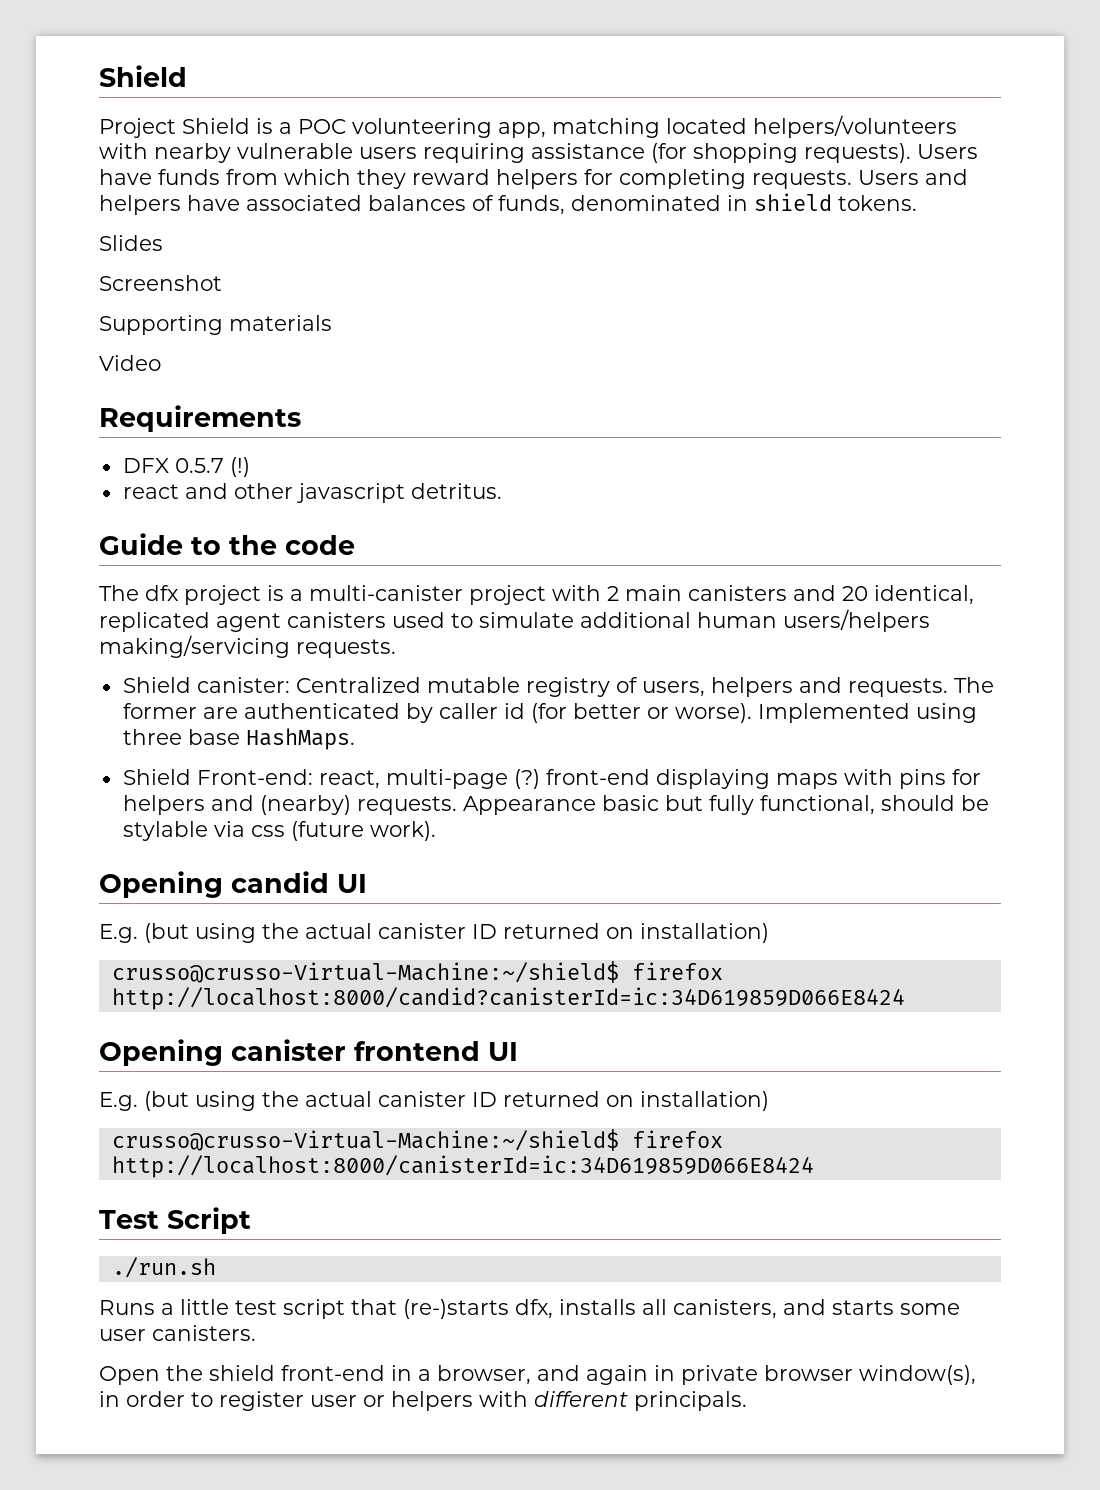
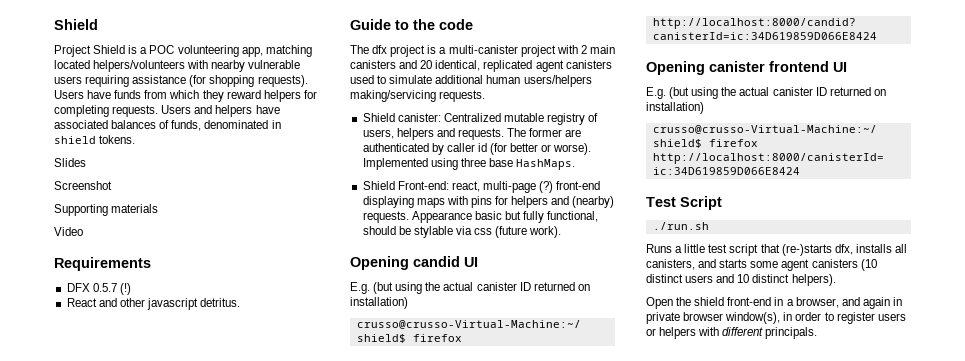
[122,484,179,499] react -> [66,298,97,307] React
[99,1325,256,1341] user canisters. -> [781,259,877,271] [646,274,836,286] agent canisters (10 distinct users and 10 distinct helpers).
[310,1395,357,1407] user -> [877,313,906,321] users

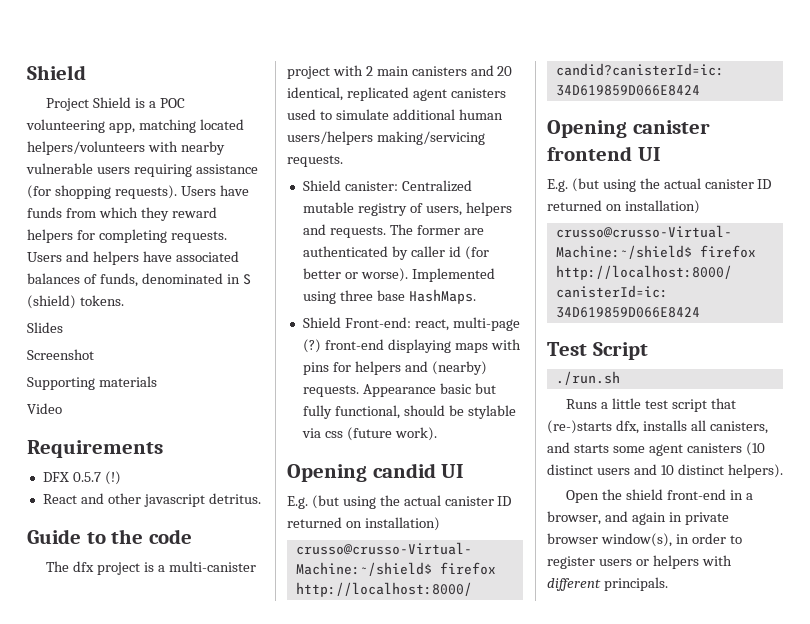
[54,136,96,144] shield -> [242,274,251,285] [27,295,76,309] S (shield)

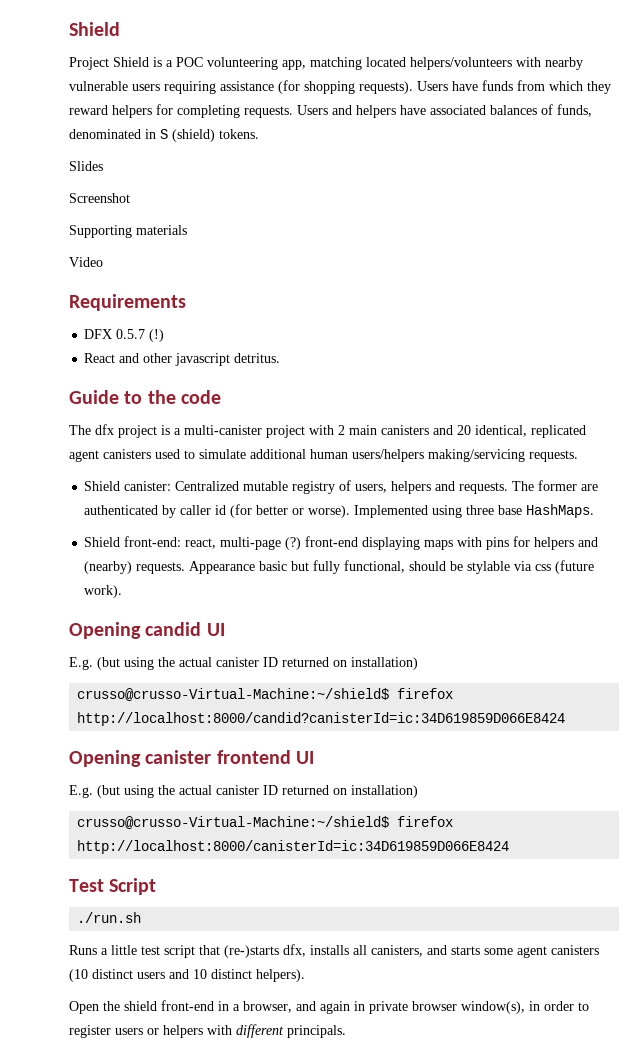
[344,317,411,328] Front-end: -> [124,536,182,547] front-end:

